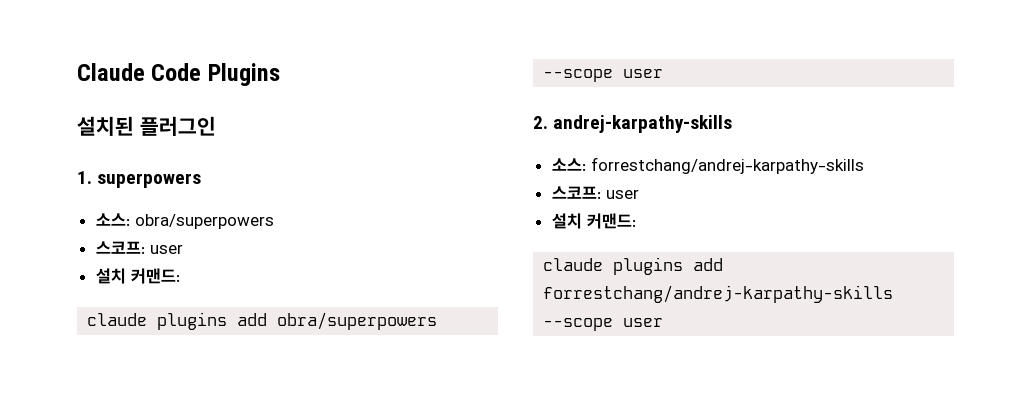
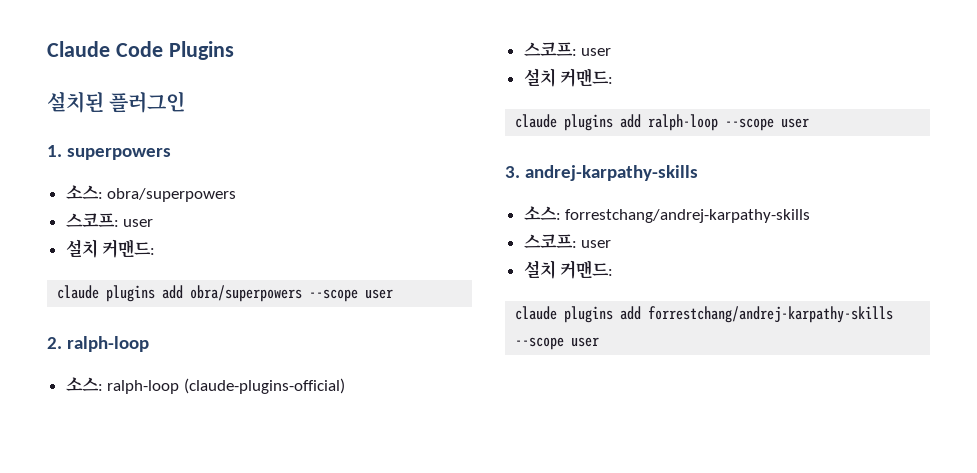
(548, 122) none -> [66,336,149,352] [65,377,345,394] [523,42,612,56] [523,68,614,87] [515,114,810,131] [505,166,520,178] ralph-loop // 소스: ralph-loop (claude-plugins-official) // 스코프: user // 설치 커맨드: // claude plugins add ralph-loop --scope user // 3.

